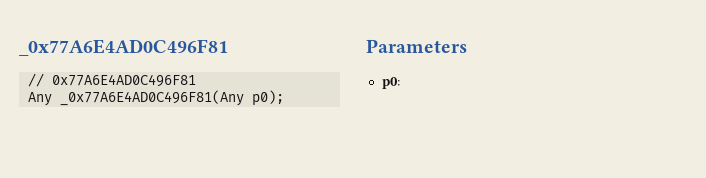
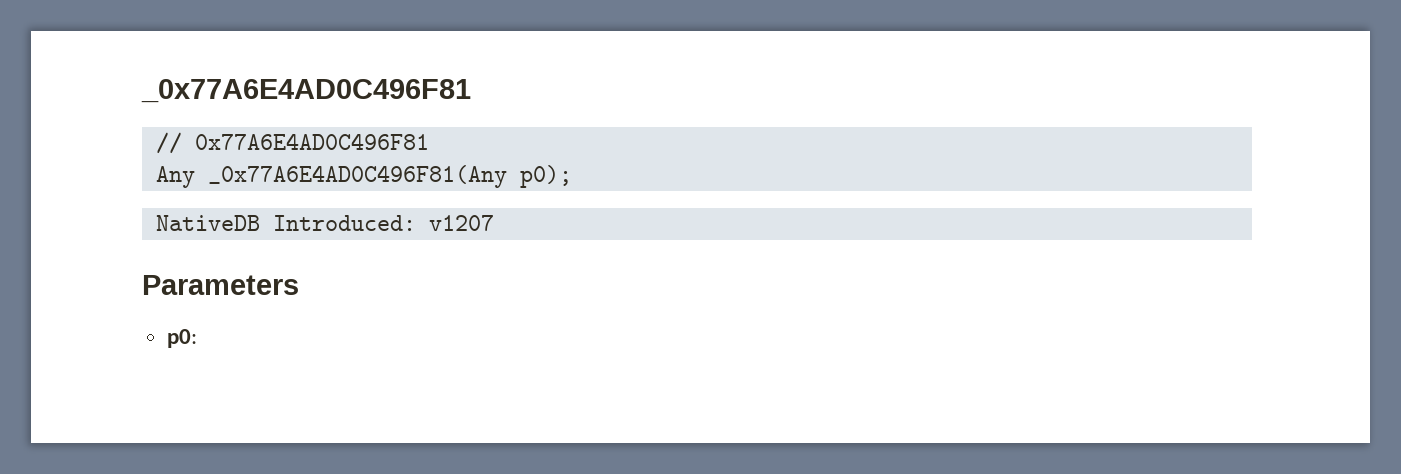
(284, 98) none -> [155,215,494,231] // NativeDB Introduced: v1207

